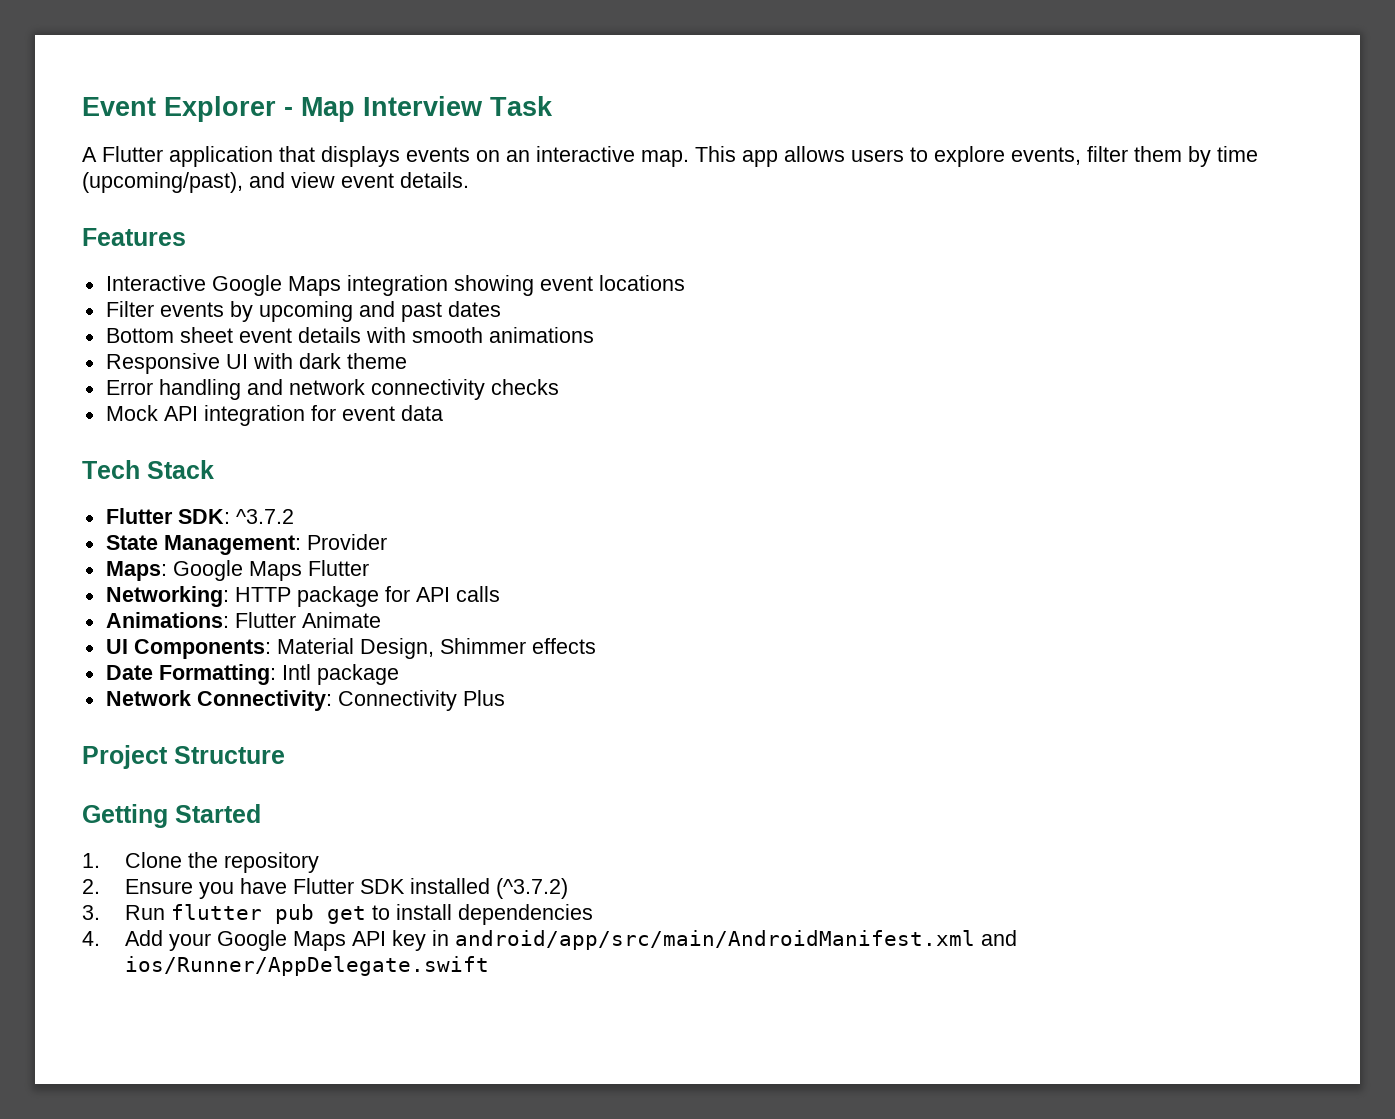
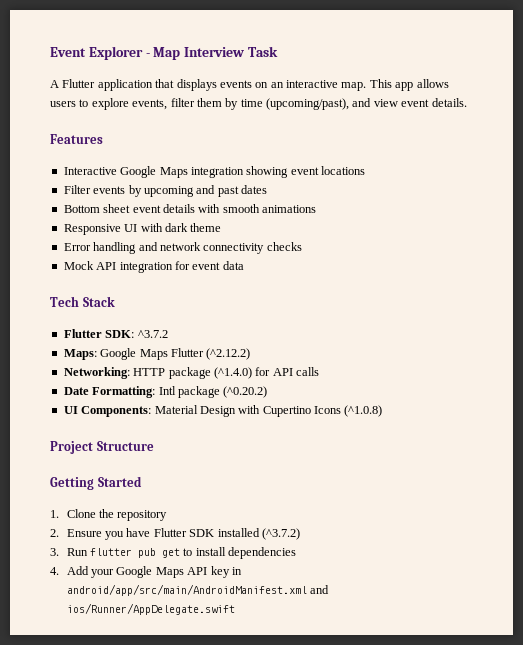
[105,534,387,555] // State Management: Provider -> (168, 334) none
(369, 568) none -> [206,348,251,360] (^2.12.2)
(379, 596) none -> [213,367,252,379] (^1.4.0)
[105,612,381,628] [105,638,596,659] [105,664,399,685] [105,690,505,711] Animations: Flutter Animate // UI Components: Material Design, Shimmer effects // Date Formatting: Intl package // Network Connectivity: Connectivity Plus -> [63,386,268,398] [63,405,383,417] Date Formatting: Intl package (^0.20.2) // UI Components: Material Design with Cupertino Icons (^1.0.8)

